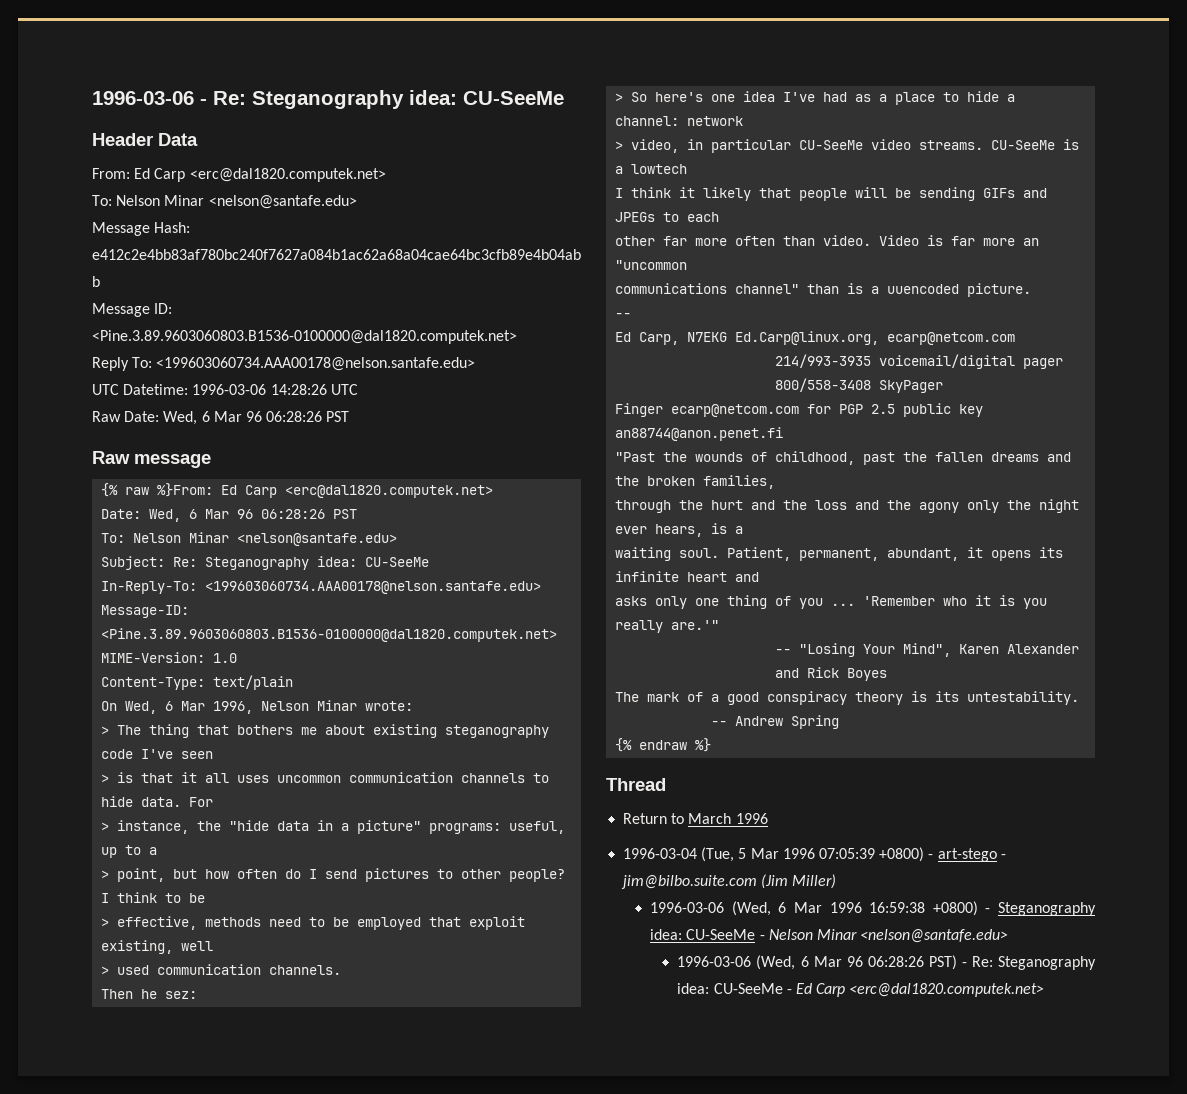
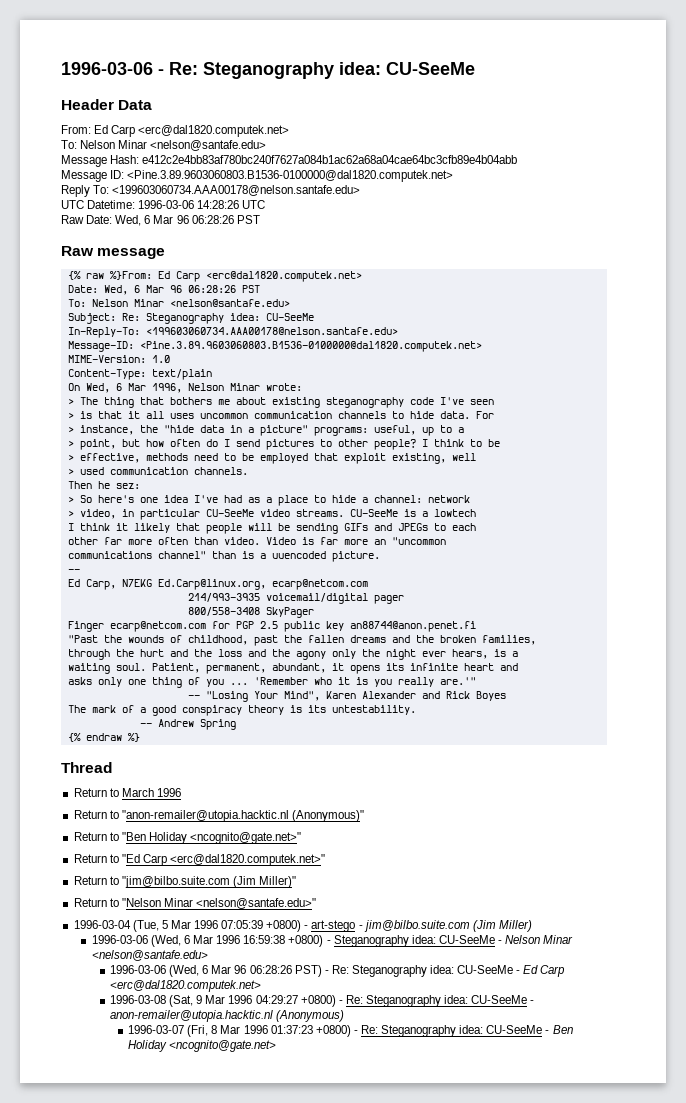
(768, 818) none -> [73,810,364,822] [73,832,302,844] [73,854,326,866] [73,876,297,888] [73,898,317,909] // Return to "anon-remailer@utopia.hacktic.nl (Anonymous)" // Return to "Ben Holiday <ncognito@gate.net>" // Return to "Ed Carp <erc@dal1820.computek.net>" // Return to "jim@bilbo.suite.com (Jim Miller)" // Return to "Nelson Minar <nelson@santafe.edu>"
(1045, 990) none -> [109,995,535,1007] [109,1010,345,1022] [128,1025,573,1037] [128,1040,277,1052] // 1996-03-08 (Sat, 9 Mar 1996 04:29:27 +0800) - Re: Steganography idea: CU-SeeMe - anon-remailer@utopia.hacktic.nl (Anonymous) // 1996-03-07 (Fri, 8 Mar 1996 01:37:23 +0800) - Re: Steganography idea: CU-SeeMe - Ben Holiday <ncognito@gate.net>

